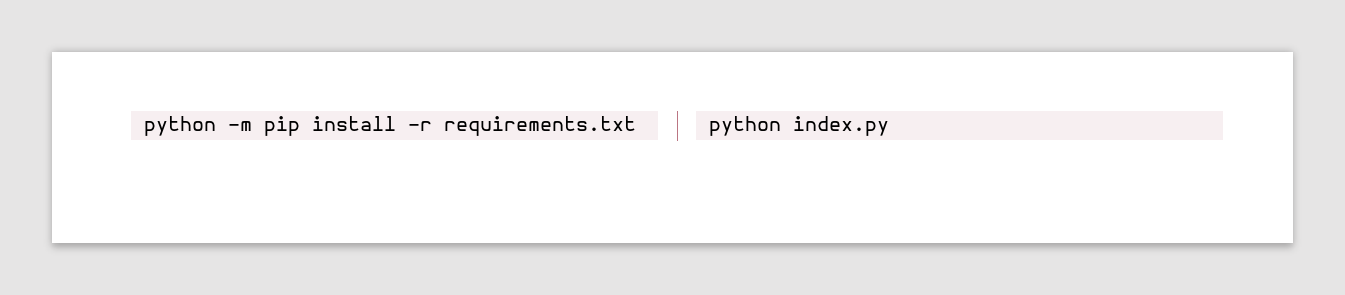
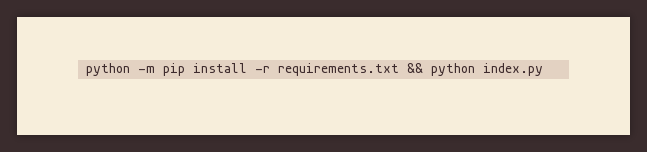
(637, 126) none -> [407,63,424,73] &&

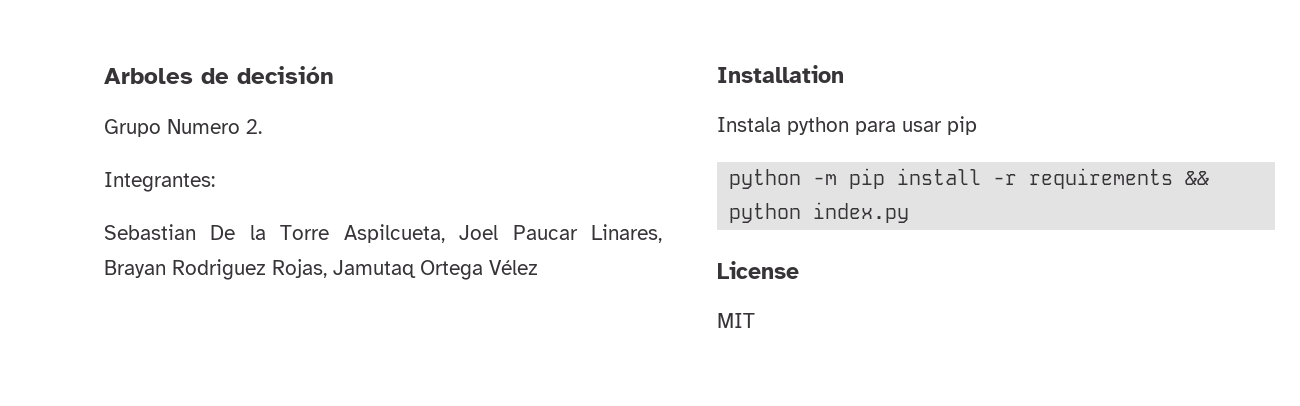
(86, 69) none -> [104,66,334,84] [104,119,262,137] [104,172,215,192] [104,224,662,243] [104,259,538,280] [717,65,844,83] [717,116,977,135] Arboles de decisión // Grupo Numero 2. // Integrantes: // Sebastian De la Torre Aspilcueta, Joel Paucar Linares, Brayan Rodriguez Rojas, Jamutaq Ortega Vélez // Installation // Instala python para usar pip //
[278,63,400,76] requirements.txt -> [1029,168,1174,189] requirements
(544, 69) none -> [717,261,799,279] [717,313,755,328] // License // MIT

